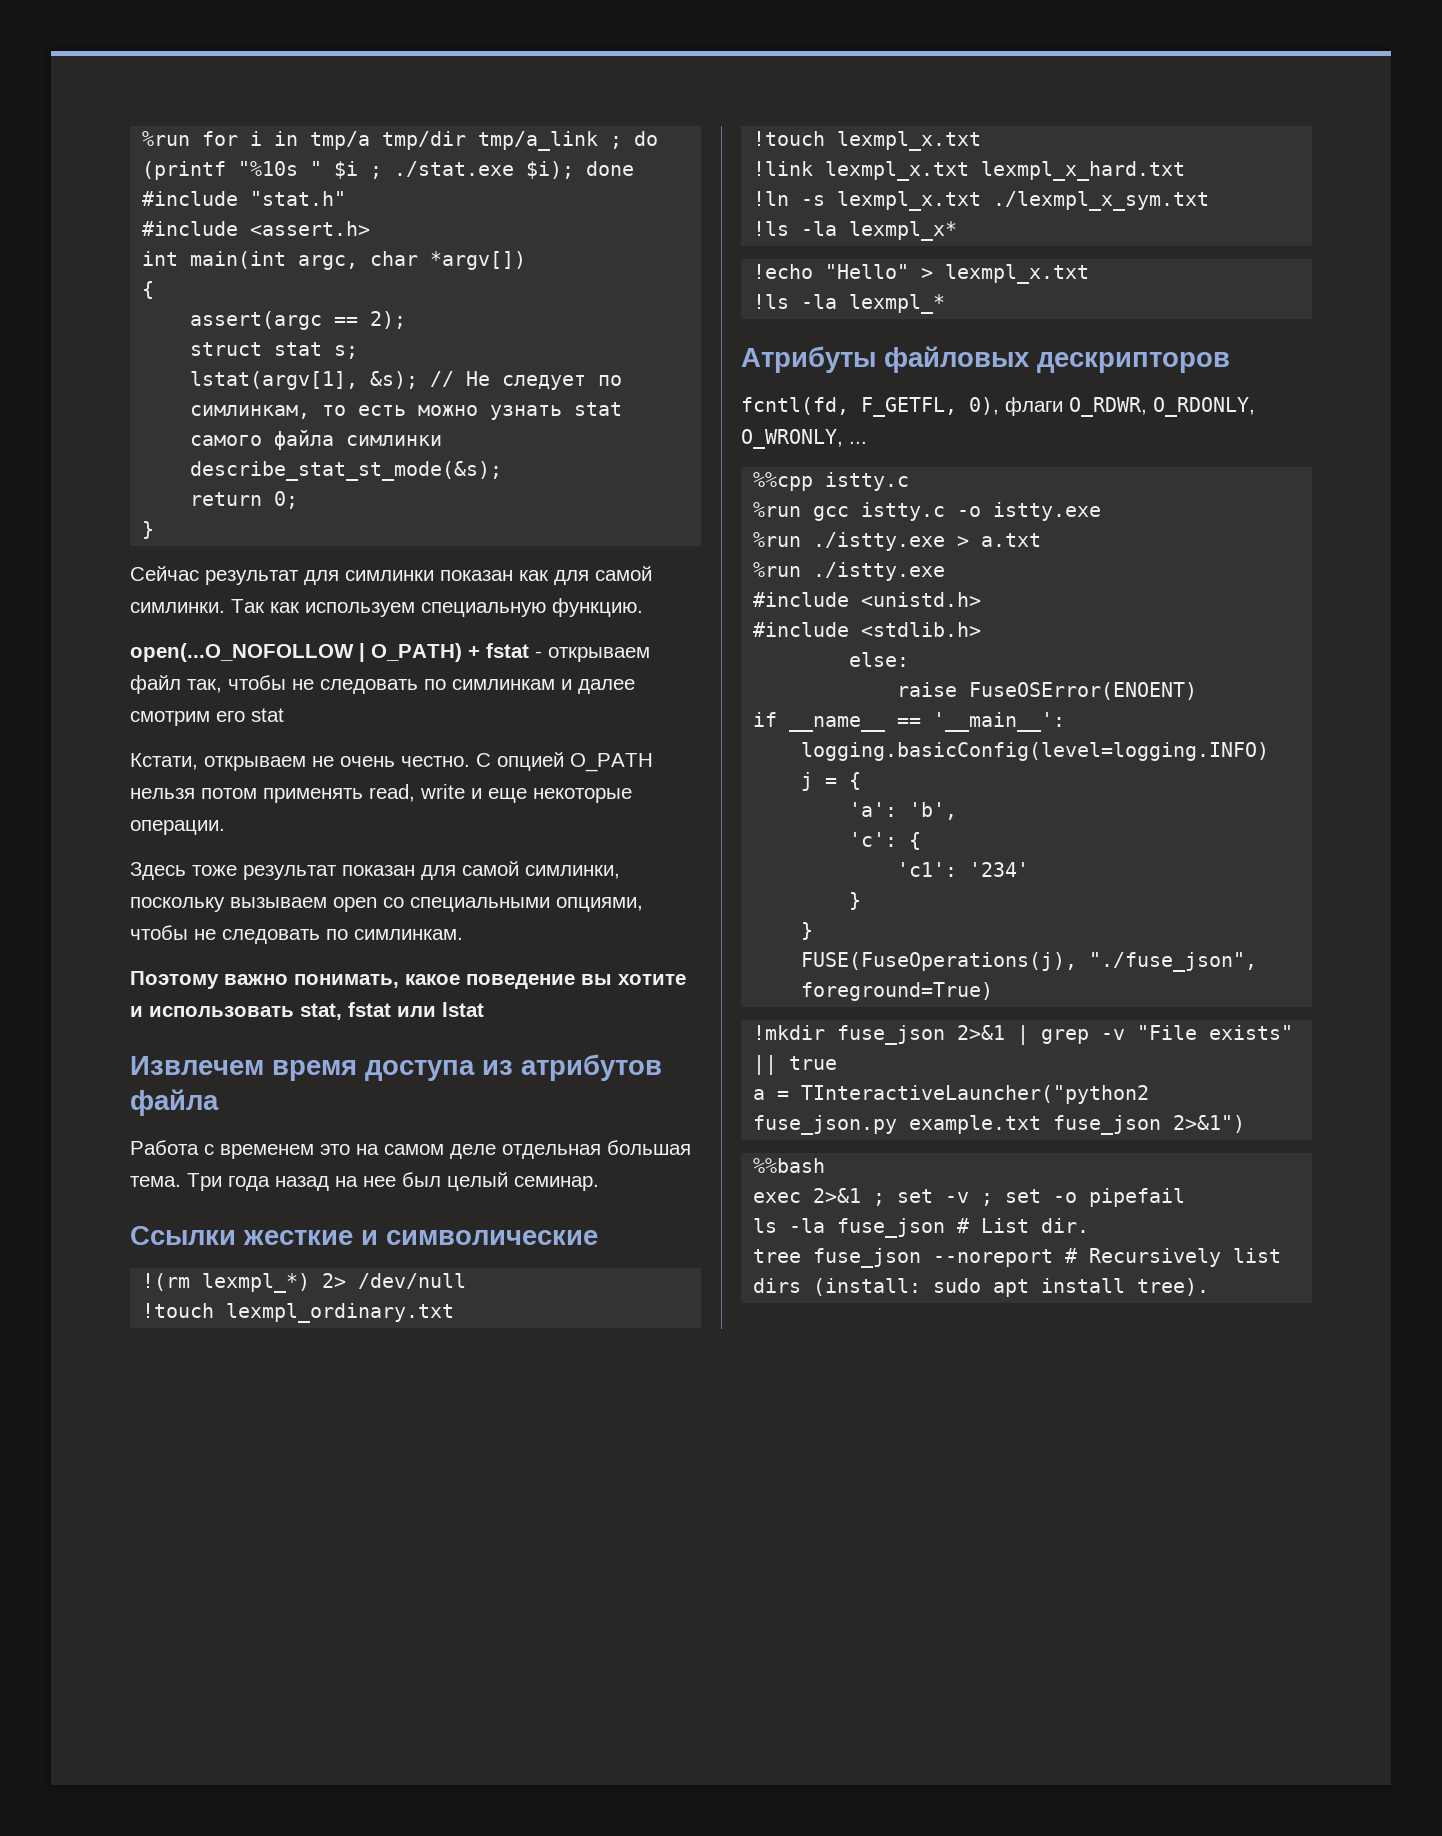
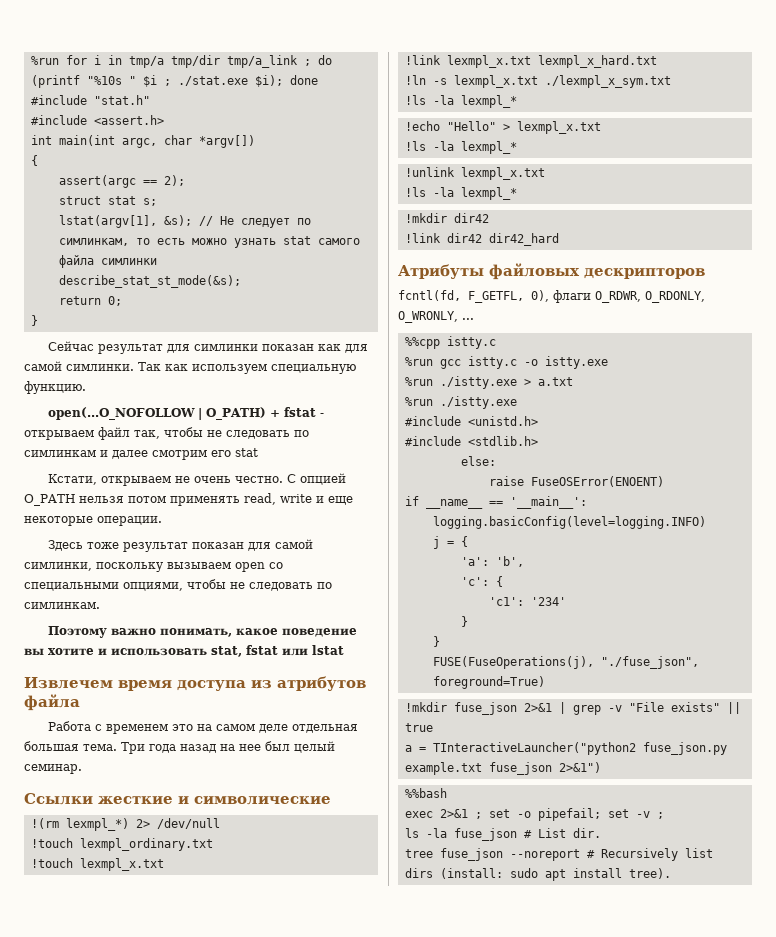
[849,221,958,241] lexmpl_x* -> [460,95,517,108] lexmpl_*
(946, 304) none -> [404,167,545,180] [404,187,517,200] [404,213,489,223] [404,233,559,246] // !unlink lexmpl_x.txt // !ls -la lexmpl_* // !mkdir dir42 // !link dir42 dir42_hard
(934, 1196) none -> [516,808,629,821] -o pipefail; set
[1005,1188,1186,1207] set -o pipefail -> (664, 815) none

